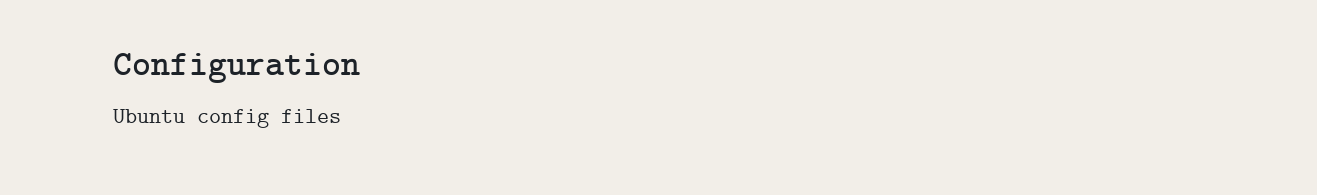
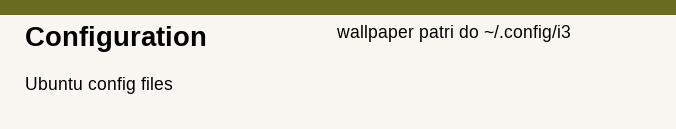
(341, 116) none -> [336,25,571,42] // wallpaper patri do ~/.config/i3

